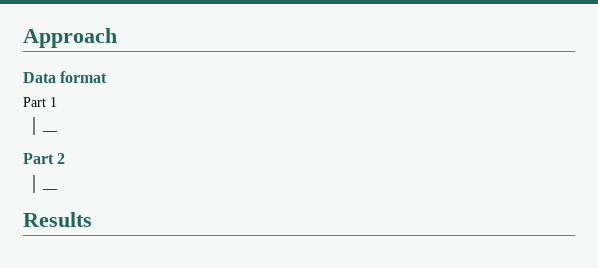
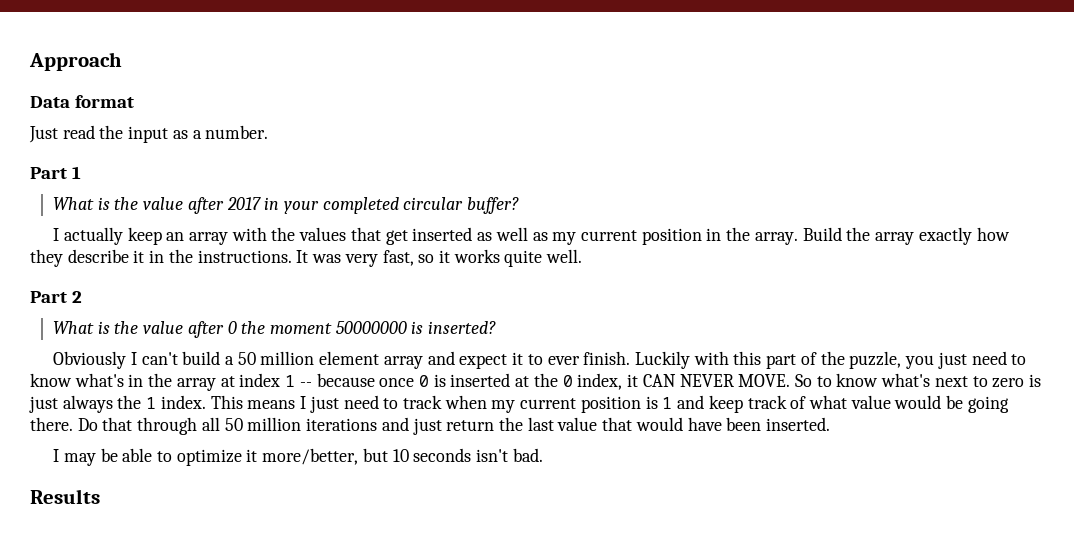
[23,97,57,107] [41,130,58,132] [23,153,66,164] [41,188,58,190] Part 1 // __ // Part 2 // __ -> [29,125,269,143] [30,166,81,179] [52,197,520,214] [53,227,1010,245] [30,249,583,267] [30,291,82,303] [52,321,497,338] [53,351,1027,369] [30,373,1042,391] [29,395,1009,413] [30,417,831,435] [53,448,543,466] Just read the input as a number. // Part 1 // What is the value after 2017 in your completed circular buffer? // I actually keep an array with the values that get inserted as well as my current position in the array. Build the array exactly how they describe it in the instructions. It was very fast, so it works quite well. // Part 2 // What is the value after 0 the moment 50000000 is inserted? // Obviously I can't build a 50 million element array and expect it to ever finish. Luckily with this part of the puzzle, you just need to know what's in the array at index 1 -- because once 0 is inserted at the 0 index, it CAN NEVER MOVE. So to know what's next to zero is just always the 1 index. This means I just need to track when my current position is 1 and keep track of what value would be going there. Do that through all 50 million iterations and just return the last value that would have been inserted. // I may be able to optimize it more/better, but 10 seconds isn't bad.

